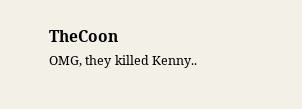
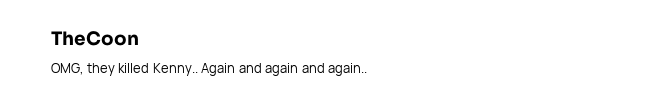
(198, 62) none -> [201,63,368,76] Again and again and again..

